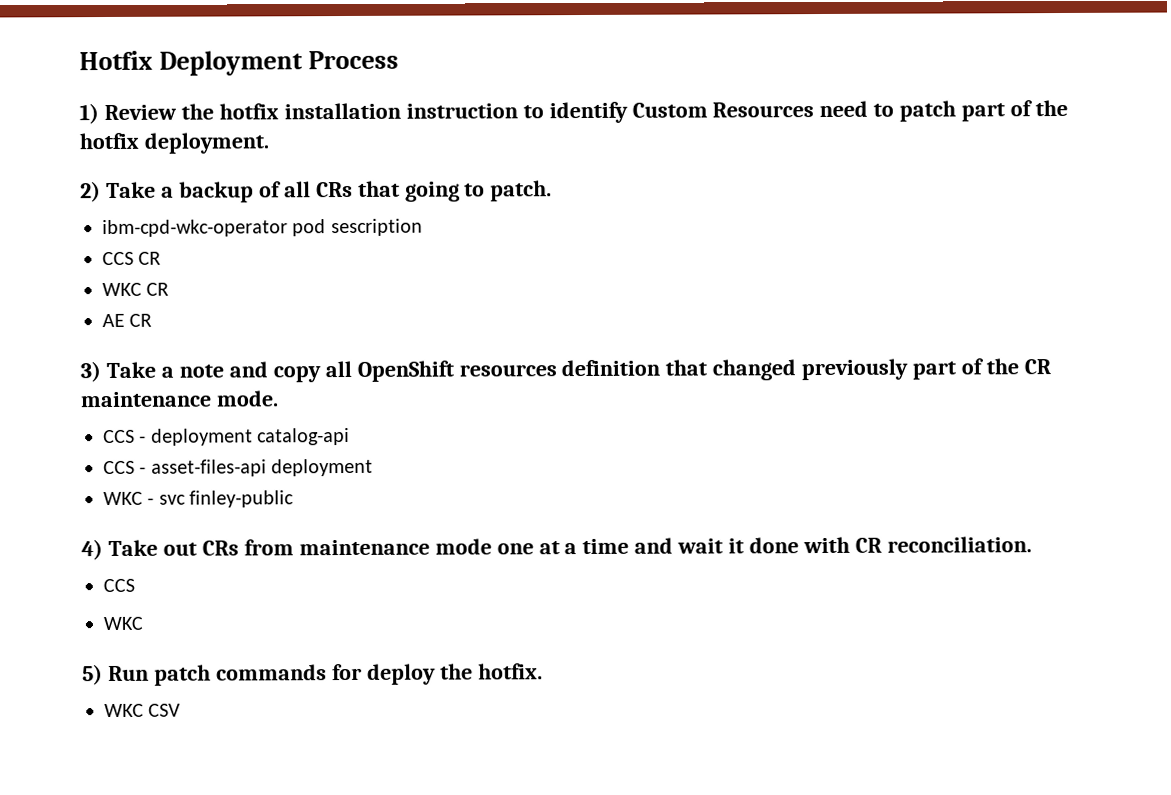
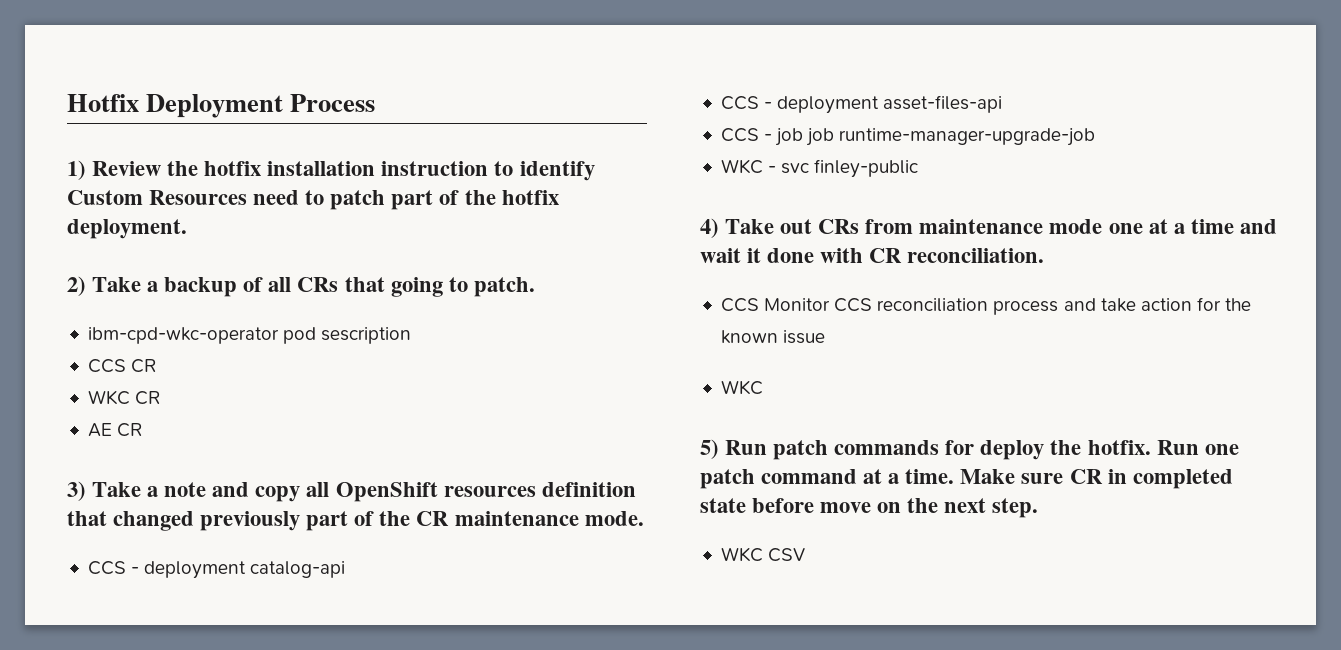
(147, 470) none -> [777,96,880,114] deployment
[271,458,374,477] deployment -> [720,128,1096,146] // CCS - job job runtime-manager-upgrade-job
(135, 585) none -> [764,297,1252,315] [720,330,826,344] Monitor CCS reconciliation process and take action for the known issue
(543, 671) none -> [1156,440,1239,455] [700,469,1233,489] [700,498,1039,518] Run one patch command at a time. Make sure CR in completed state before move on the next step.

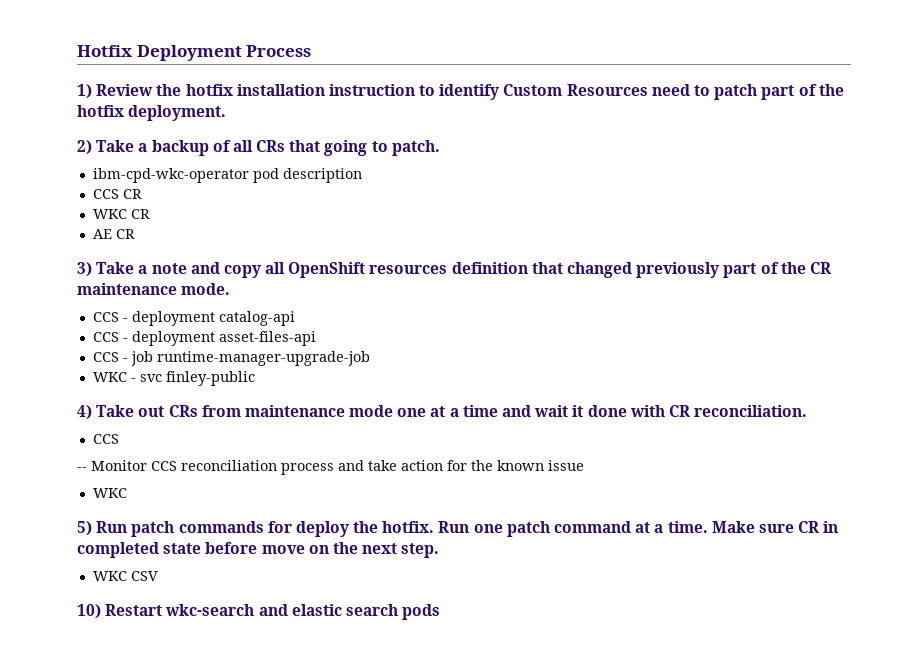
[321,327,412,344] sescription -> [282,168,362,183] description
[806,128,835,146] job -> (153, 358) none
(759, 305) none -> [77,467,87,471] // --
(806, 555) none -> [77,604,441,620] // 10) Restart wkc-search and elastic search pods

